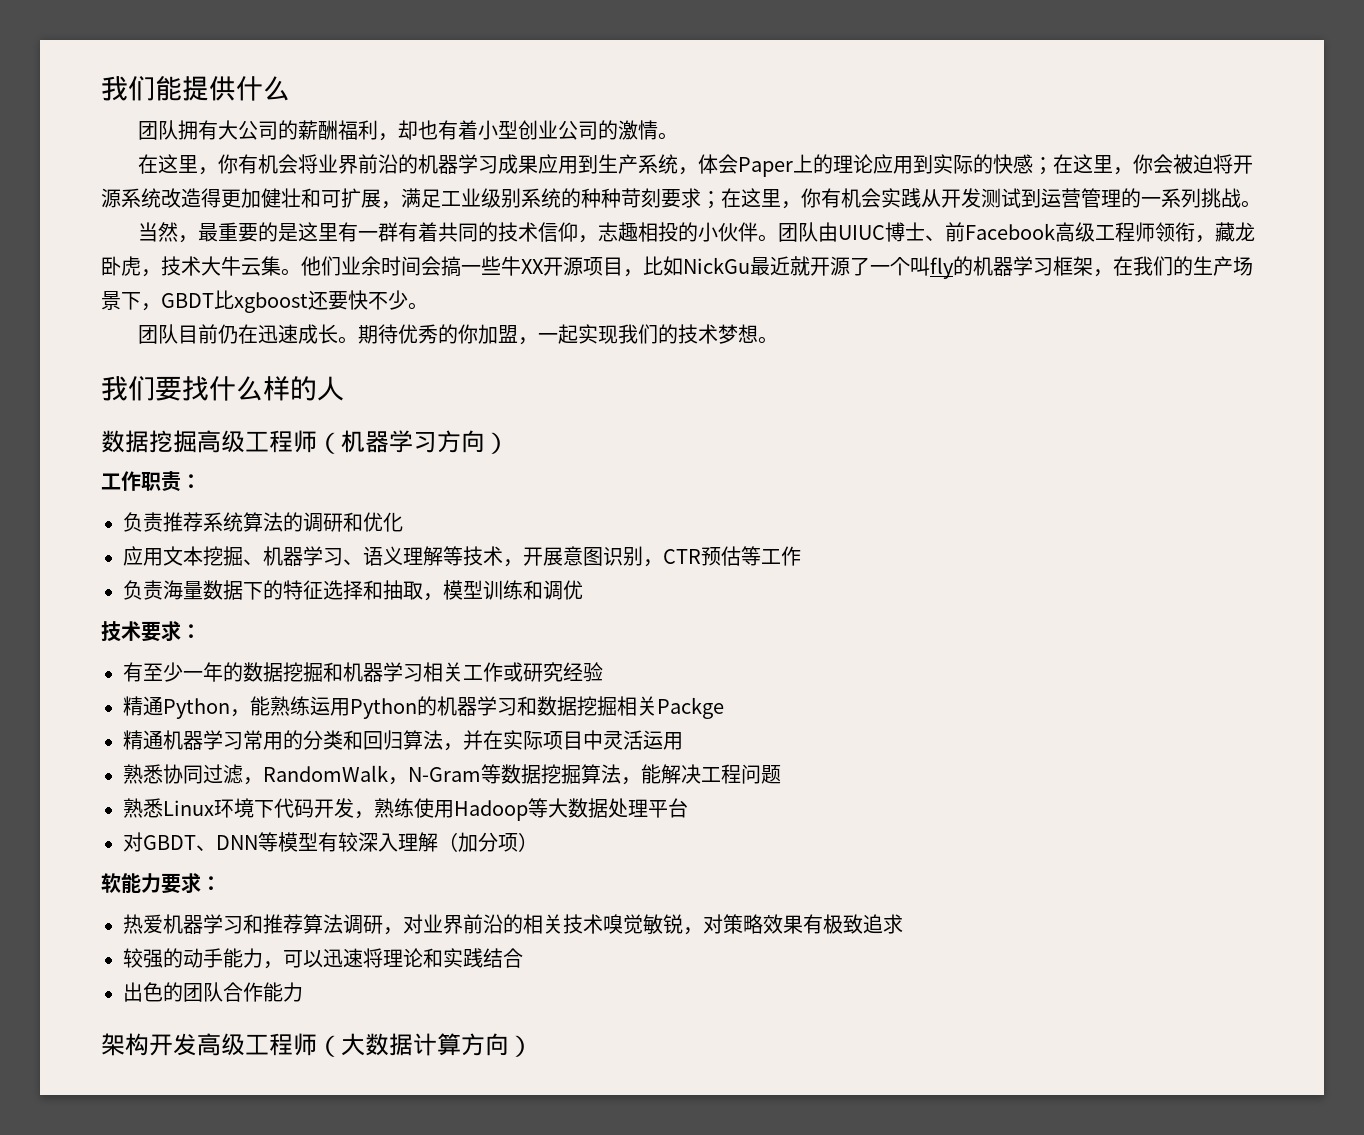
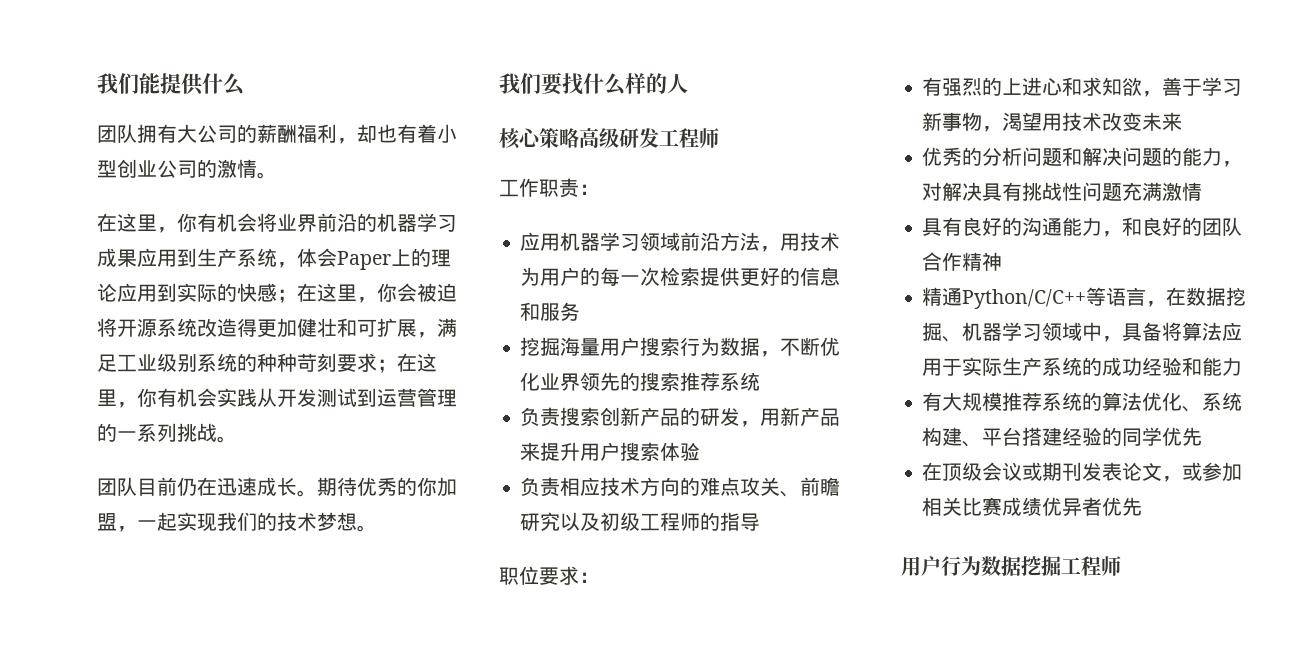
[137,222,1255,243] [101,256,1253,279] [101,290,428,313] // 当然，最重要的是这里有一群有着共同的技术信仰，志趣相投的小伙伴。团队由UIUC博士、前Facebook高级工程师领衔，藏龙卧虎，技术大牛云集。他们业余时间会搞一些牛XX开源项目，比如NickGu最近就开源了一个叫fly的机器学习框架，在我们的生产场景下，GBDT比xgboost还要快不少。 -> (237, 439) none
[101,430,509,454] [101,471,201,492] [123,512,403,532] [123,546,801,567] [123,580,583,601] [101,621,201,642] [123,662,603,682] [123,696,724,719] [123,730,683,751] [123,764,781,785] [123,798,688,821] [123,832,538,852] [101,873,221,894] [123,914,903,935] [123,948,523,969] [123,982,303,1002] [101,1033,533,1057] 数据挖掘高级工程师（机器学习方向） // 工作职责： // 负责推荐系统算法的调研和优化 // 应用文本挖掘、机器学习、语义理解等技术，开展意图识别，CTR预估等工作 // 负责海量数据下的特征选择和抽取，模型训练和调优 // 技术要求： // 有至少一年的数据挖掘和机器学习相关工作或研究经验 // 精通Python，能熟练运用Python的机器学习和数据挖掘相关Packge // 精通机器学习常用的分类和回归算法，并在实际项目中灵活运用 // 熟悉协同过滤，RandomWalk，N-Gram等数据挖掘算法，能解决工程问题 // 熟悉Linux环境下代码开发，熟练使用Hadoop等大数据处理平台 // 对GBDT、DNN等模型有较深入理解（加分项） // 软能力要求： // 热爱机器学习和推荐算法调研，对业界前沿的相关技术嗅觉敏锐，对策略效果有极致追求 // 较强的动手能力，可以迅速将理论和实践结合 // 出色的团队合作能力 // 架构开发高级工程师（大数据计算方向） -> [499,128,719,149] [499,178,599,198] [520,232,841,252] [520,267,841,286] [520,302,581,321] [520,337,841,357] [520,372,761,391] [520,407,841,427] [520,442,701,461] [520,477,841,497] [520,512,761,531] [499,566,599,585] [922,77,1243,97] [922,112,1183,132] [922,147,1243,167] [922,182,1203,201] [922,217,1243,237] [922,252,1003,271] [922,287,1247,309] [922,322,1243,342] [922,357,1243,376] [922,392,1243,412] [922,427,1203,447] [922,462,1243,482] [922,497,1143,516] [901,556,1121,576] 核心策略高级研发工程师 // 工作职责： // 应用机器学习领域前沿方法，用技术为用户的每一次检索提供更好的信息和服务 // 挖掘海量用户搜索行为数据，不断优化业界领先的搜索推荐系统 // 负责搜索创新产品的研发，用新产品来提升用户搜索体验 // 负责相应技术方向的难点攻关、前瞻研究以及初级工程师的指导 // 职位要求： // 有强烈的上进心和求知欲，善于学习新事物，渴望用技术改变未来 // 优秀的分析问题和解决问题的能力，对解决具有挑战性问题充满激情 // 具有良好的沟通能力，和良好的团队合作精神 // 精通Python/C/C++等语言，在数据挖掘、机器学习领域中，具备将算法应用于实际生产系统的成功经验和能力 // 有大规模推荐系统的算法优化、系统构建、平台搭建经验的同学优先 // 在顶级会议或期刊发表论文，或参加相关比赛成绩优异者优先 // 用户行为数据挖掘工程师

